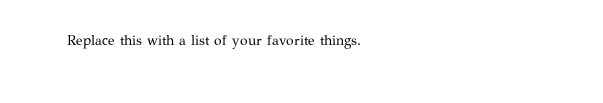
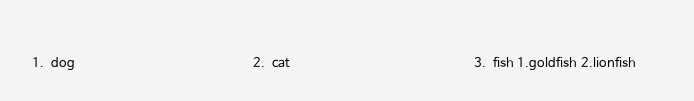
[67,35,361,49] Replace this with a list of your favorite things. -> [32,57,75,71] [253,57,290,68] [474,56,636,71] 1. dog // 2. cat // 3. fish 1.goldfish 2.lionfish

